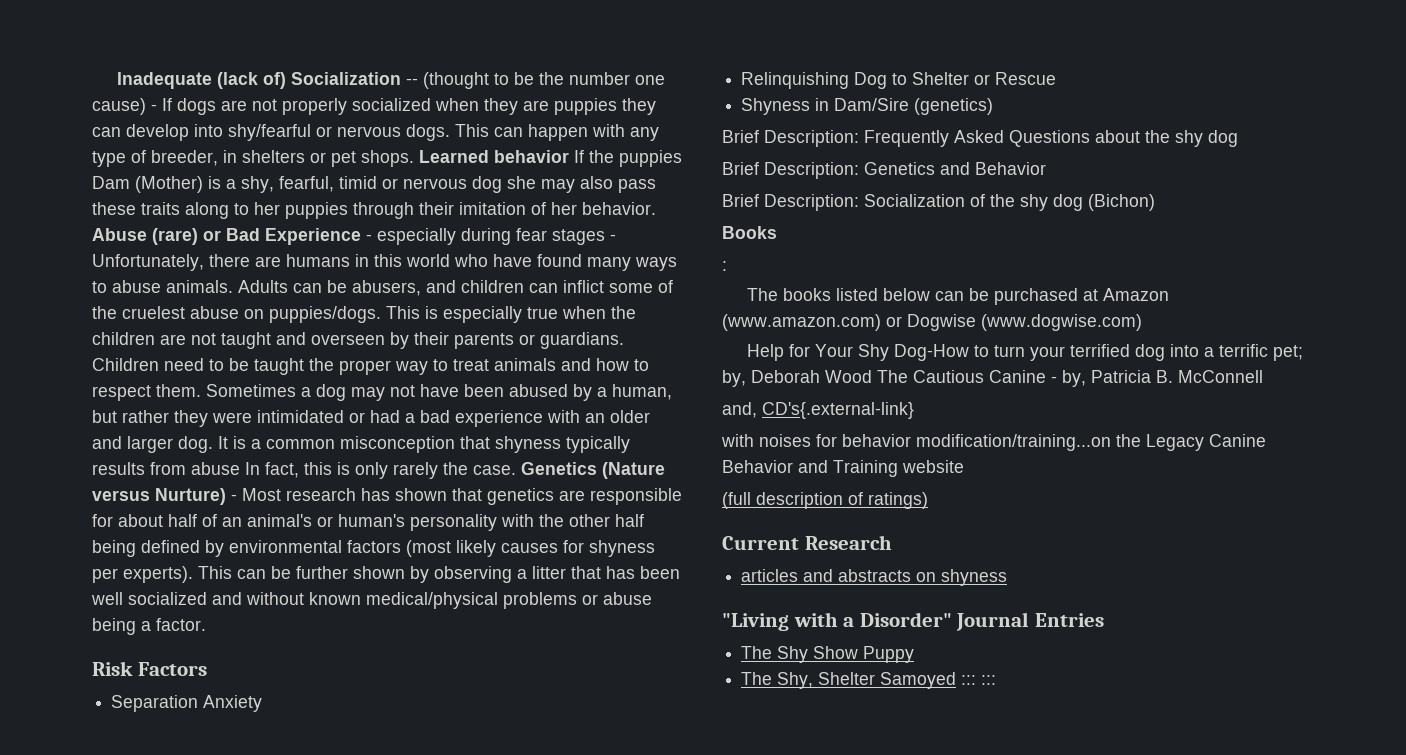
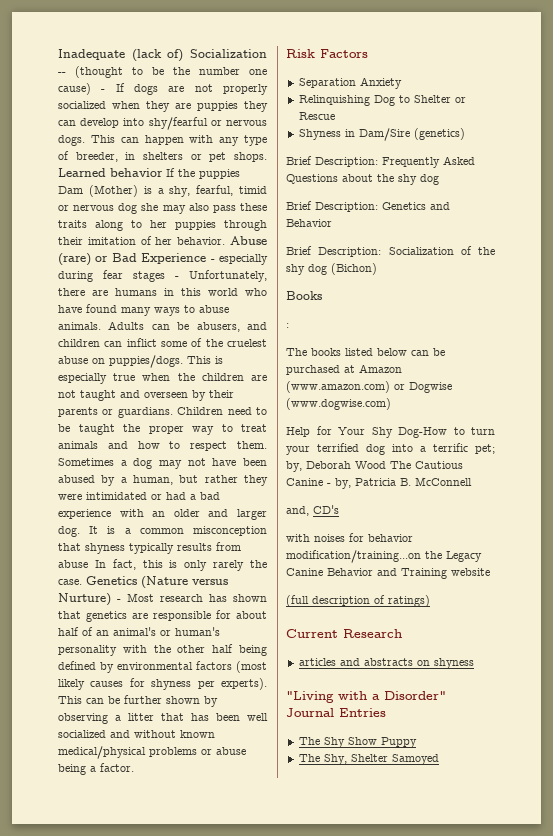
[762,402,914,419] CD's{.external-link} -> [313,505,339,514] CD's
[961,675,997,685] ::: ::: -> (439, 759) none

